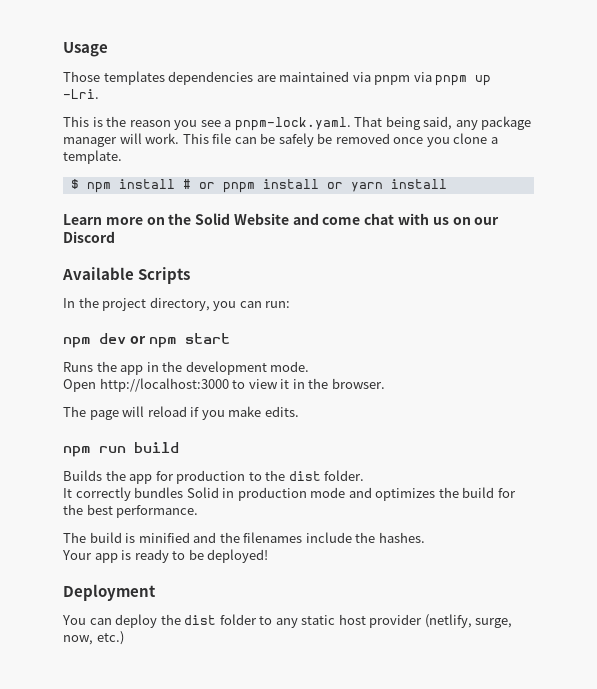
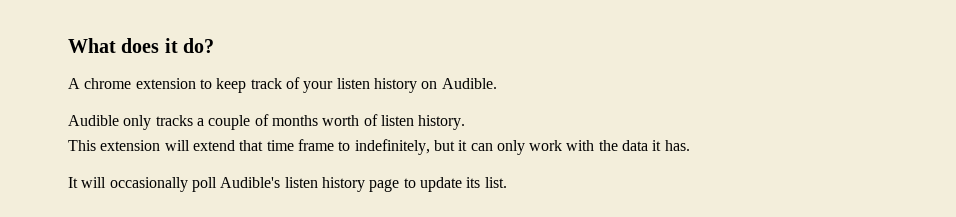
[63,42,108,57] [63,71,492,86] [63,89,99,99] [63,116,532,131] [63,133,498,147] [63,150,122,164] [70,179,447,193] [63,213,500,225] [63,231,115,243] [62,267,191,284] [63,297,291,311] [63,333,230,348] [63,361,310,375] [63,378,385,392] [63,406,299,420] [63,442,179,457] [63,470,365,484] [63,487,516,501] [63,504,199,518] [63,532,425,543] [62,549,269,563] [63,584,156,601] [62,614,513,628] [63,631,124,645] Usage // Those templates dependencies are maintained via pnpm via pnpm up -Lri. // This is the reason you see a pnpm-lock.yaml. That being said, any package manager will work. This file can be safely be removed once you clone a template. // $ npm install # or pnpm install or yarn install // Learn more on the Solid Website and come chat with us on our Discord // Available Scripts // In the project directory, you can run: // npm dev or npm start // Runs the app in the development mode. // Open http://localhost:3000 to view it in the browser. // The page will reload if you make edits. // npm run build // Builds the app for production to the dist folder. // It correctly bundles Solid in production mode and optimizes the build for the best performance. // The build is minified and the filenames include the hashes. // Your app is ready to be deployed! // Deployment // You can deploy the dist folder to any static host provider (netlify, surge, now, etc.) -> [68,38,215,53] [68,77,497,93] [68,114,466,130] [68,139,690,155] [68,177,507,192] What does it do? // A chrome extension to keep track of your listen history on Audible. // Audible only tracks a couple of months worth of listen history. // This extension will extend that time frame to indefinitely, but it can only work with the data it has. // It will occasionally poll Audible's listen history page to update its list.

